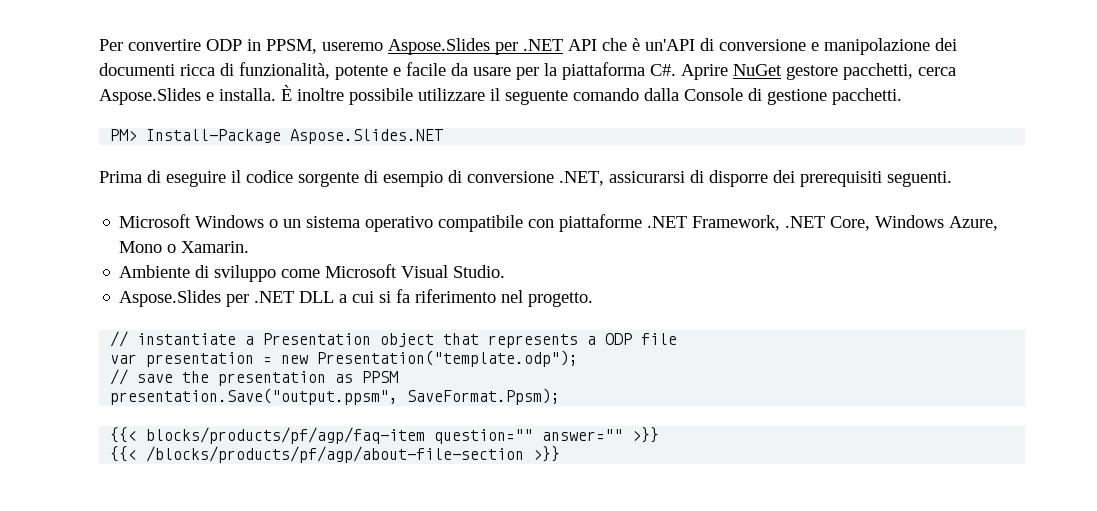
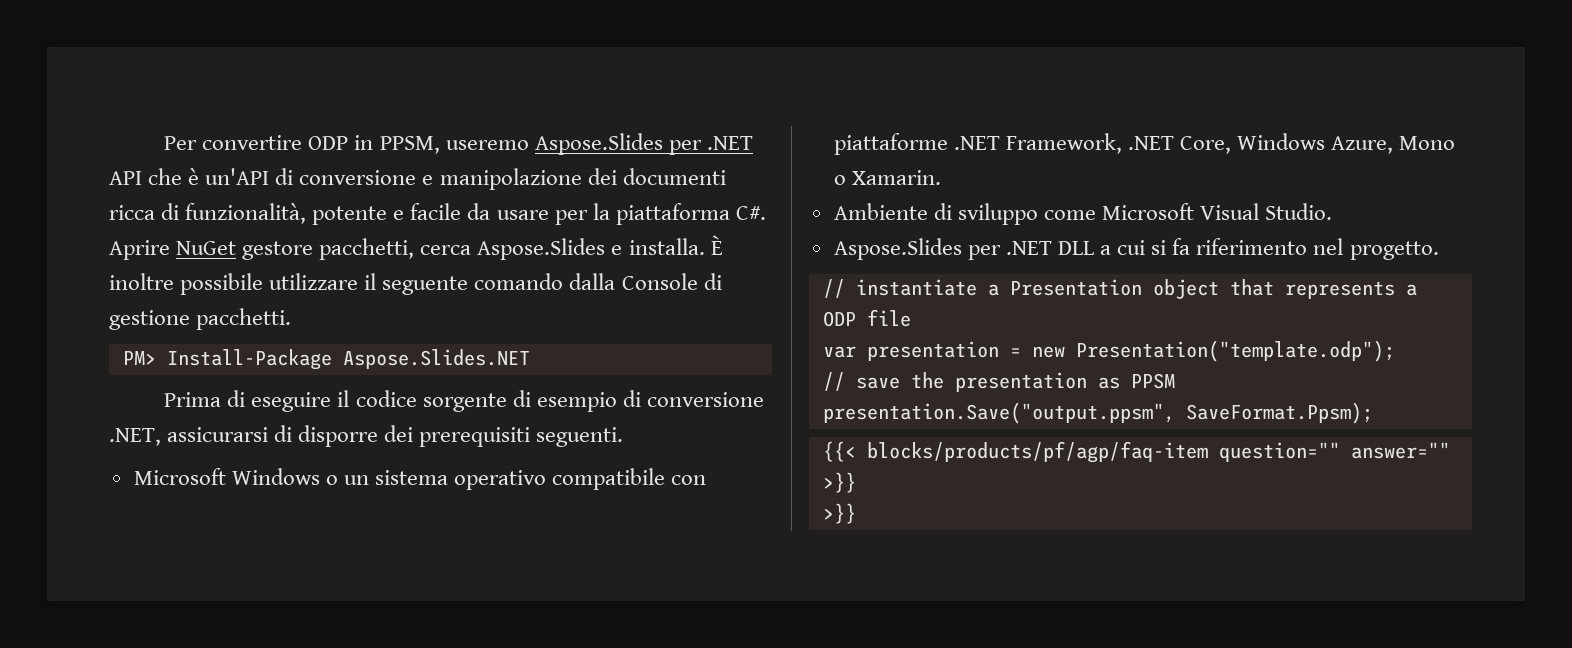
[110,446,525,463] {{< /blocks/products/pf/agp/about-file-section -> (856, 482) none

